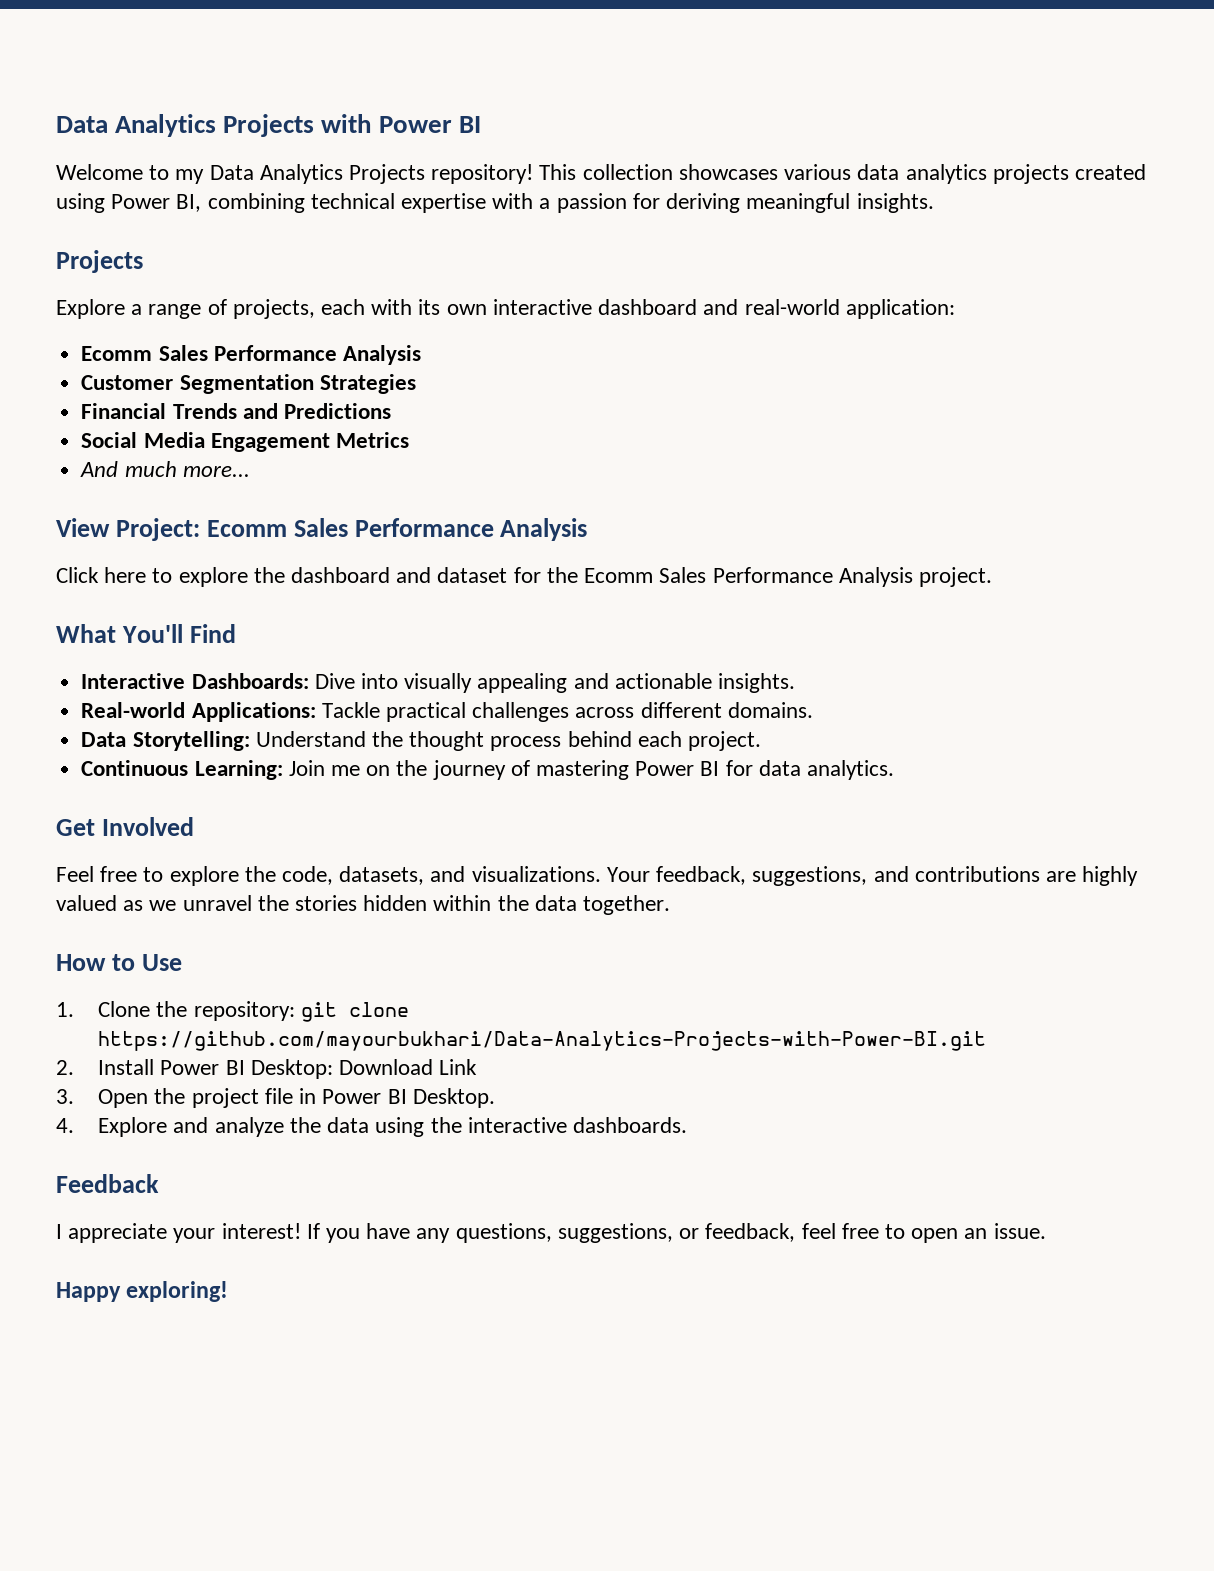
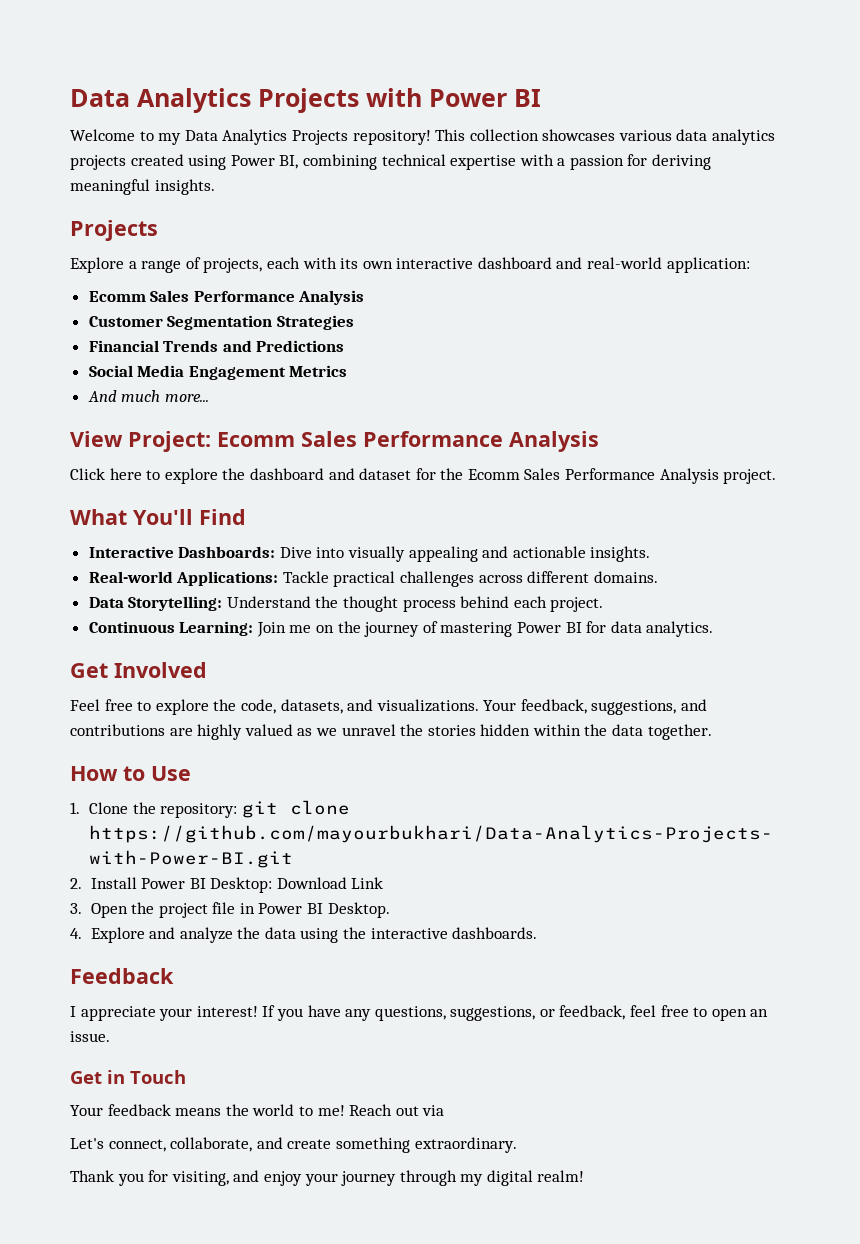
[56,1281,229,1302] Happy exploring! -> [70,1070,186,1084] [70,1104,445,1116] [70,1137,517,1153] [70,1170,585,1186] Get in Touch // Your feedback means the world to me! Reach out via // Let's connect, collaborate, and create something extraordinary. // Thank you for visiting, and enjoy your journey through my digital realm!

